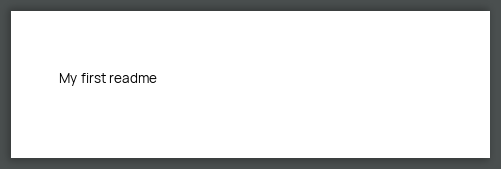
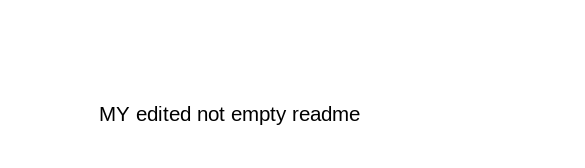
[59,73,106,86] My first -> [99,106,287,125] MY edited not empty

